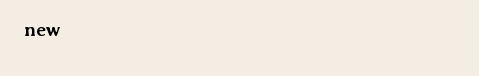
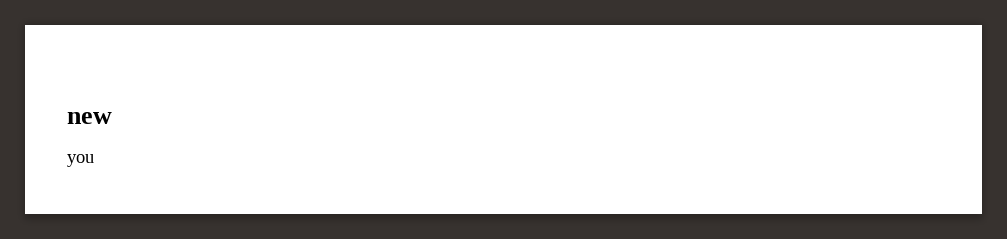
(61, 31) none -> [67,154,94,167] // you

